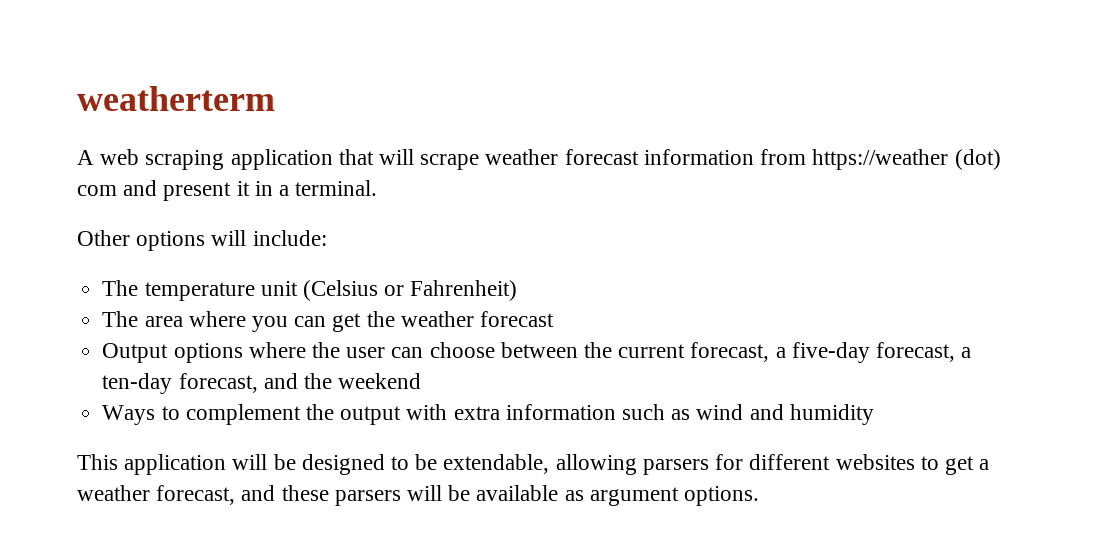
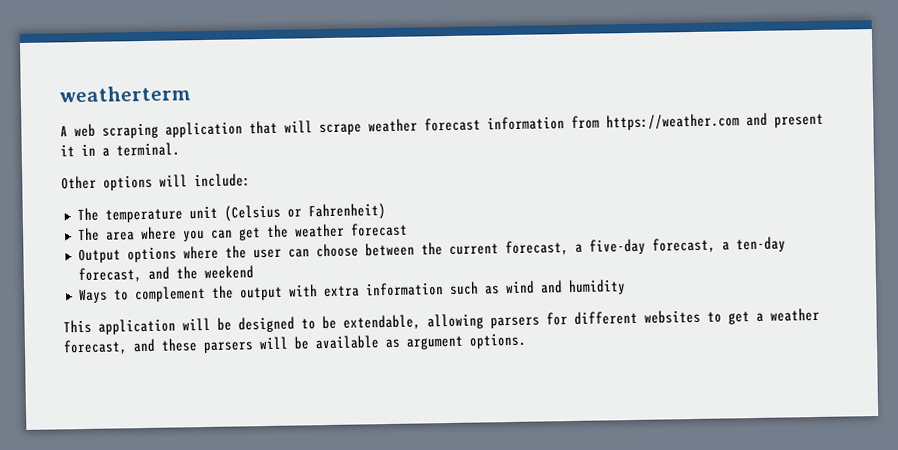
[812,149,1001,170] [77,185,117,196] https://weather (dot) com -> [606,113,740,131] https://weather.com

